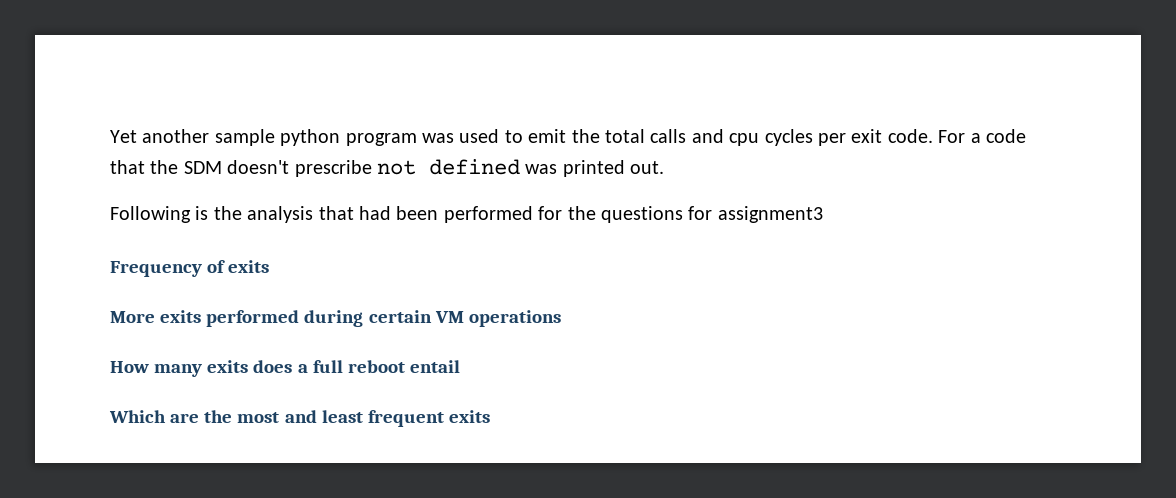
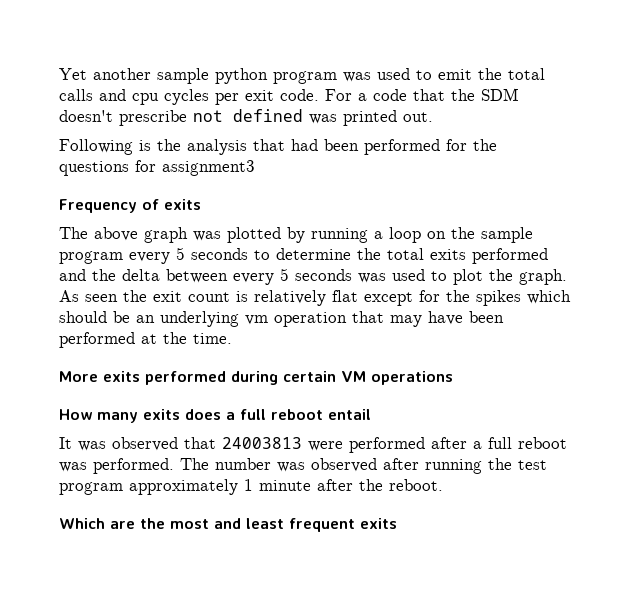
(270, 266) none -> [59,227,533,243] [59,247,548,264] [59,268,567,285] [59,290,571,306] [59,311,504,327] [59,332,232,348] // The above graph was plotted by running a loop on the sample program every 5 seconds to determine the total exits performed and the delta between every 5 seconds was used to plot the graph. As seen the exit count is relatively flat except for the spikes which should be an underlying vm operation that may have been performed at the time.
(460, 366) none -> [59,437,567,453] [59,458,547,474] [59,479,443,495] // It was observed that 24003813 were performed after a full reboot was performed. The number was observed after running the test program approximately 1 minute after the reboot.

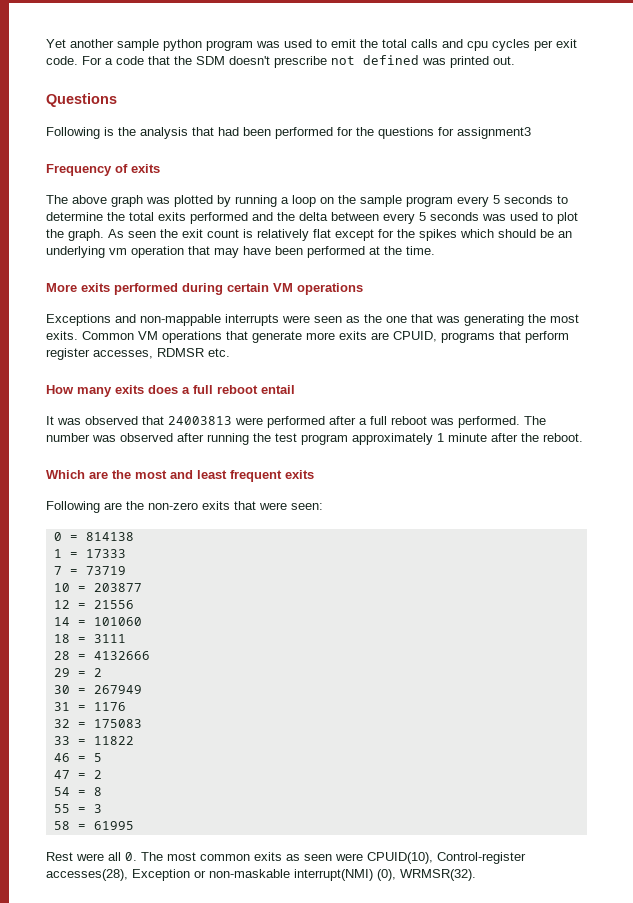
(433, 117) none -> [46,93,117,107] // Questions
(453, 378) none -> [46,314,579,326] [46,331,569,343] [46,348,230,360] // Exceptions and non-mappable interrupts were seen as the one that was generating the most exits. Common VM operations that generate more exits are CPUID, programs that perform register accesses, RDMSR etc.
(397, 523) none -> [46,501,323,513] [53,532,134,541] [53,549,126,558] [53,566,126,575] [53,583,142,592] [53,600,134,609] [53,617,142,626] [53,634,126,643] [53,651,150,660] [53,668,102,677] [53,685,142,694] [53,702,126,711] [53,719,142,728] [53,736,134,745] [53,753,102,762] [53,770,102,779] [53,787,102,796] [53,804,102,813] [53,821,134,830] [46,852,526,864] [46,869,476,881] // Following are the non-zero exits that were seen: // 0 = 814138 // 1 = 17333 // 7 = 73719 // 10 = 203877 // 12 = 21556 // 14 = 101060 // 18 = 3111 // 28 = 4132666 // 29 = 2 // 30 = 267949 // 31 = 1176 // 32 = 175083 // 33 = 11822 // 46 = 5 // 47 = 2 // 54 = 8 // 55 = 3 // 58 = 61995 // Rest were all 0. The most common exits as seen were CPUID(10), Control-register accesses(28), Exception or non-maskable interrupt(NMI) (0), WRMSR(32).

